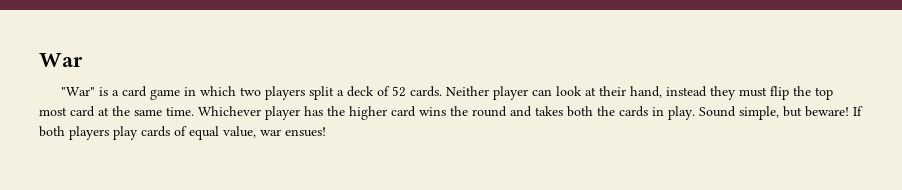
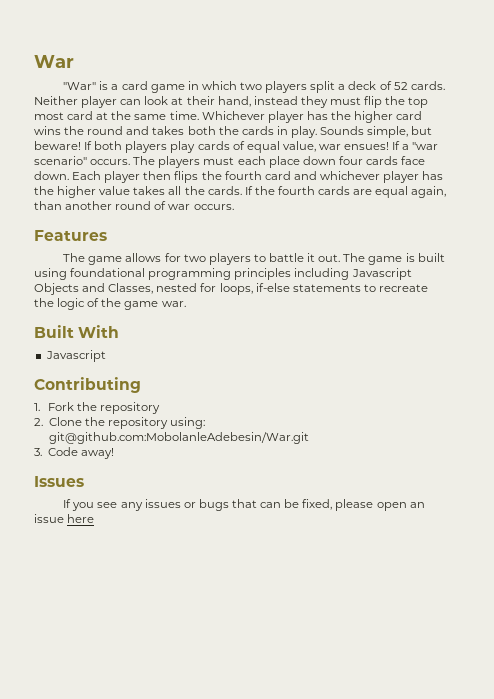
[699,106,736,117] Sound -> [320,126,365,135] Sounds
(326, 132) none -> [392,141,439,150] [34,156,426,168] [34,171,444,183] [34,186,447,198] [34,201,234,210] [34,230,107,241] [63,253,445,265] [34,268,412,280] [34,283,428,295] [34,298,186,310] [34,325,120,338] [45,350,106,362] [34,377,141,393] [34,402,161,414] [34,417,206,429] [48,432,309,444] [34,447,115,459] [34,476,84,487] [63,499,425,511] [34,514,95,523] If a "war scenario" occurs. The players must each place down four cards face down. Each player then flips the fourth card and whichever player has the higher value takes all the cards. If the fourth cards are equal again, than another round of war occurs. // Features // The game allows for two players to battle it out. The game is built using foundational programming principles including Javascript Objects and Classes, nested for loops, if-else statements to recreate the logic of the game war. // Built With // Javascript // Contributing // 1. Fork the repository // 2. Clone the repository using: git@github.com:MobolanleAdebesin/War.git // 3. Code away! // Issues // If you see any issues or bugs that can be fixed, please open an issue here

